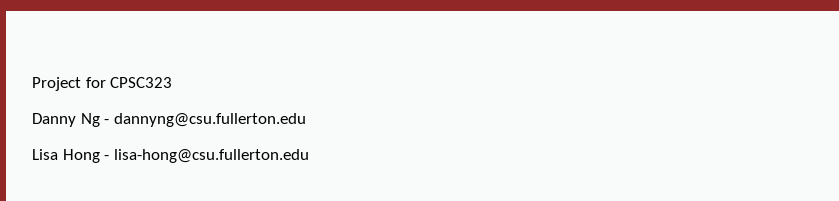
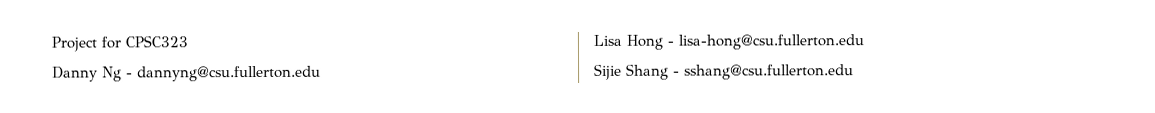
(309, 156) none -> [594,63,854,80] // Sijie Shang - sshang@csu.fullerton.edu

